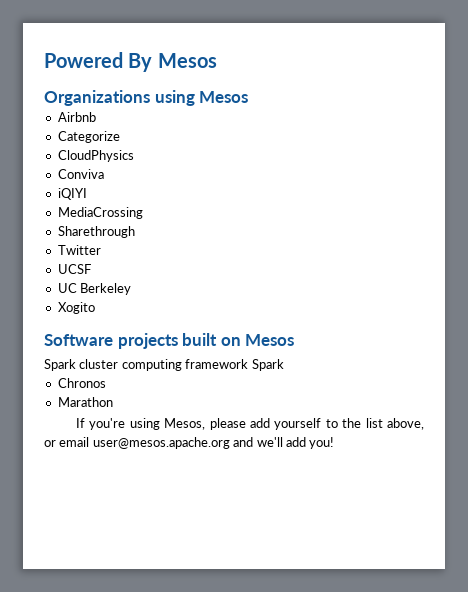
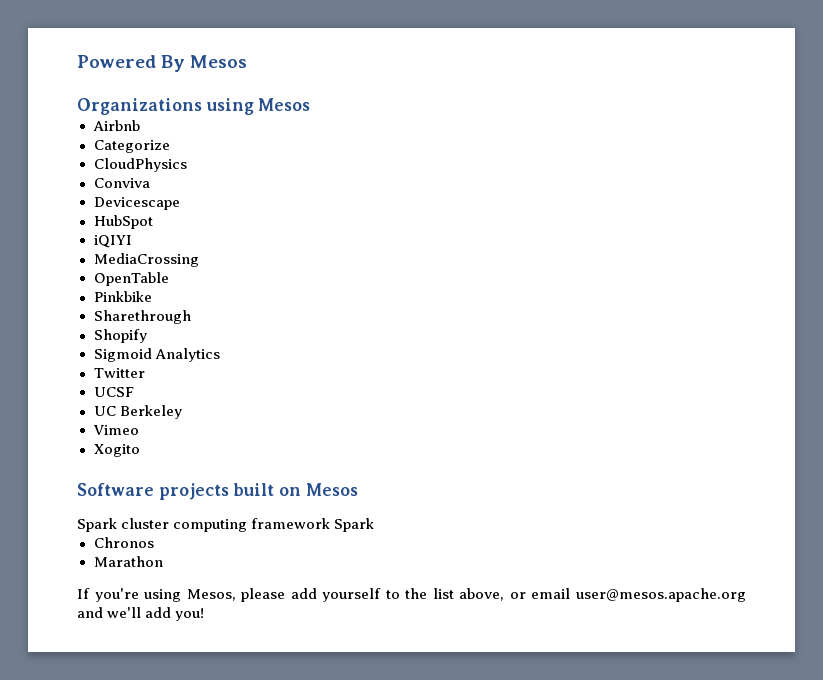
(104, 174) none -> [93,197,180,210] [93,215,153,229] // Devicescape // HubSpot
(143, 213) none -> [93,272,170,286] [93,291,152,302] // OpenTable // Pinkbike
(135, 232) none -> [93,329,147,343] [93,348,220,362] // Shopify // Sigmoid Analytics
(132, 289) none -> [92,425,139,435] // Vimeo

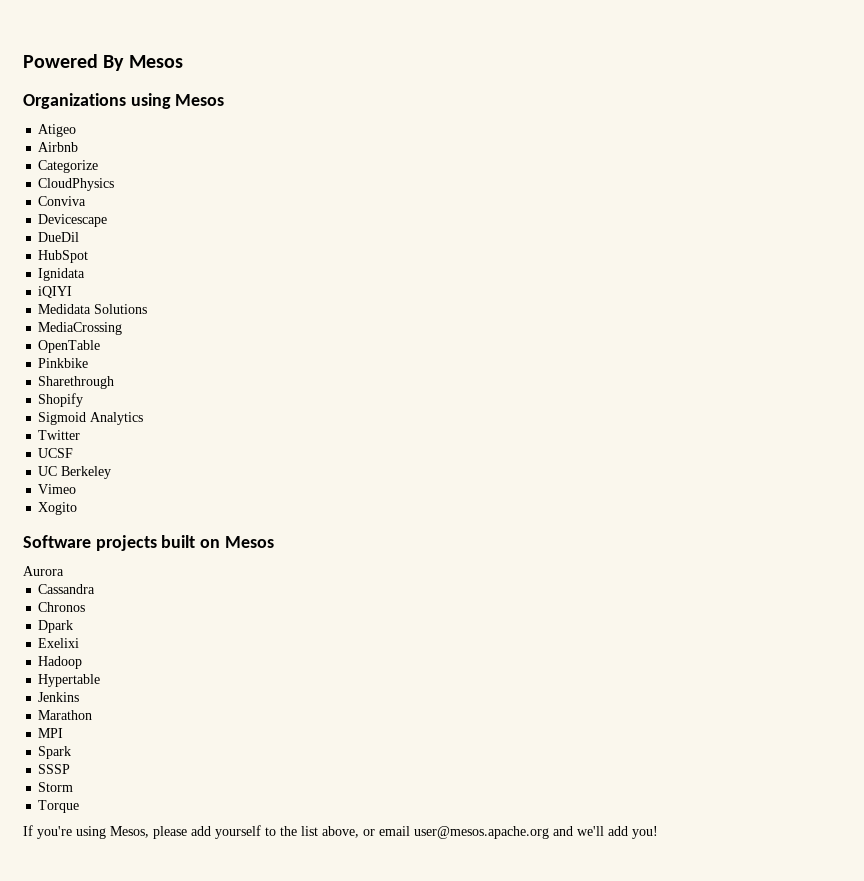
(311, 104) none -> [38,124,77,137] // Atigeo
(180, 203) none -> [38,232,80,242] // DueDil
(153, 222) none -> [38,268,86,281] // Ignidata
(132, 241) none -> [38,304,148,314] // Medidata Solutions
[77,518,375,532] [93,537,154,548] [93,556,163,567] Spark cluster computing framework Spark // Chronos // Marathon -> [23,566,64,576] [38,584,96,594] [38,602,86,612] [38,620,74,633] [38,638,80,648] [38,656,83,669] [38,674,101,687] [38,692,80,702] [38,710,93,720] [38,728,64,738] [38,746,72,759] [38,764,71,774] [38,782,74,792] [38,800,80,813] Aurora // Cassandra // Chronos // Dpark // Exelixi // Hadoop // Hypertable // Jenkins // Marathon // MPI // Spark // SSSP // Storm // Torque

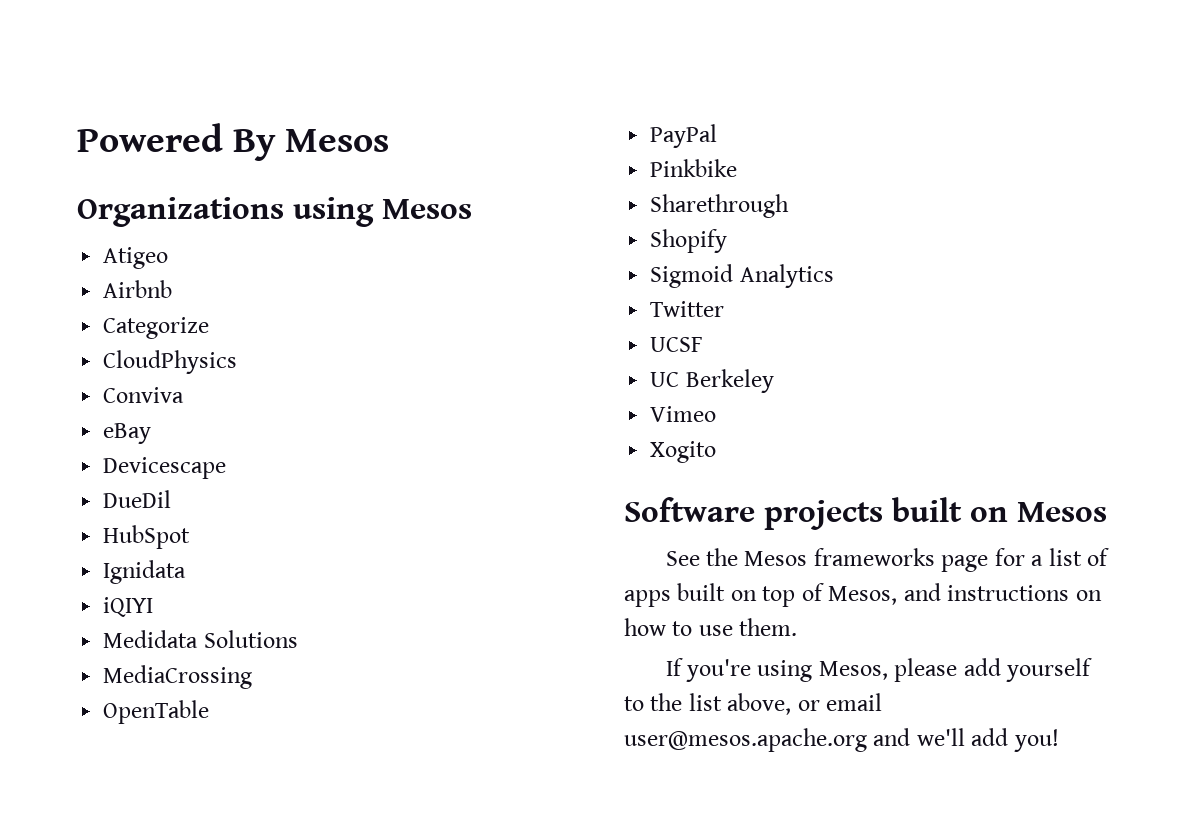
(87, 201) none -> [103,423,152,444] // eBay
(101, 346) none -> [650,124,718,148] // PayPal
[23,566,64,576] [38,584,96,594] [38,602,86,612] [38,620,74,633] [38,638,80,648] [38,656,83,669] [38,674,101,687] [38,692,80,702] [38,710,93,720] [38,728,64,738] [38,746,72,759] [38,764,71,774] [38,782,74,792] [38,800,80,813] Aurora // Cassandra // Chronos // Dpark // Exelixi // Hadoop // Hypertable // Jenkins // Marathon // MPI // Spark // SSSP // Storm // Torque -> [665,548,1110,572] [624,583,1102,607] [624,618,798,636] See the Mesos frameworks page for a list of apps built on top of Mesos, and instructions on how to use them.

